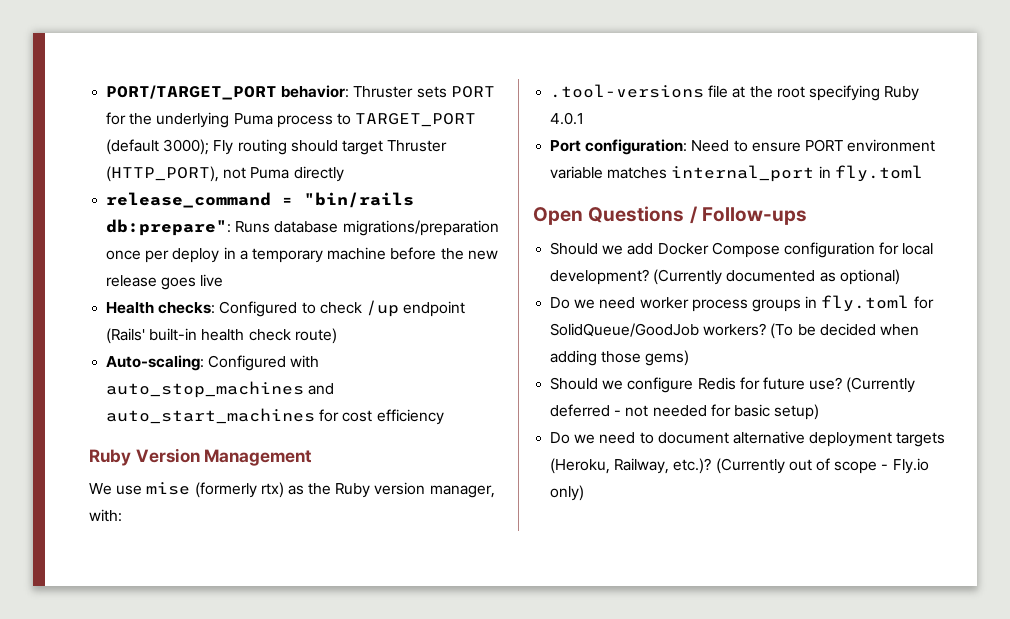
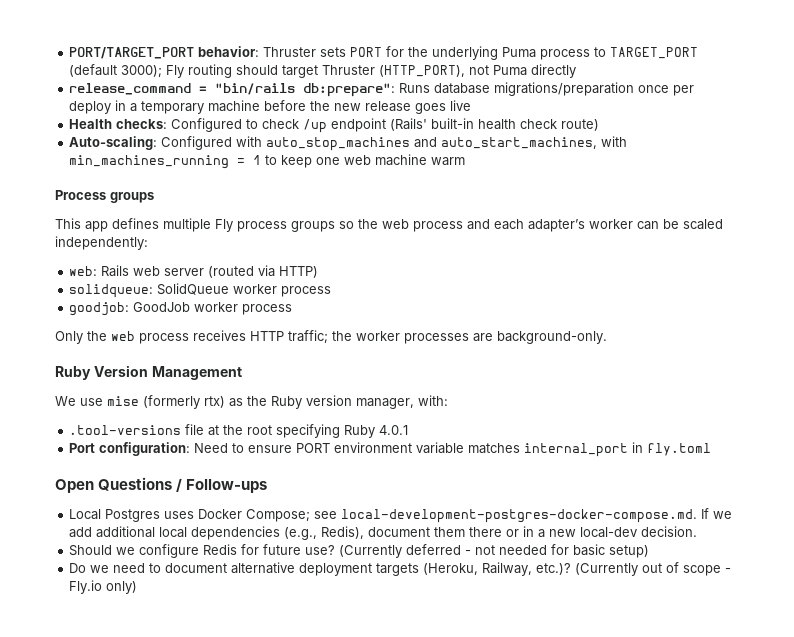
[106,408,444,425] auto_start_machines for cost efficiency -> [441,136,628,149] [69,154,466,169] [55,190,154,203] [55,218,723,232] [55,236,148,250] [69,265,319,278] [69,283,332,298] [69,302,293,316] [55,330,607,344] auto_start_machines, with min_machines_running = 1 to keep one web machine warm // Process groups // This app defines multiple Fly process groups so the web process and each adapter’s worker can be scaled independently: // web: Rails web server (routed via HTTP) // solidqueue: SolidQueue worker process // goodjob: GoodJob worker process // Only the web process receives HTTP traffic; the worker processes are background-only.
[550,242,934,258] [550,269,900,285] [550,295,934,312] [550,323,919,339] [550,350,690,366] Should we add Docker Compose configuration for local development? (Currently documented as optional) // Do we need worker process groups in fly.toml for SolidQueue/GoodJob workers? (To be decided when adding those gems) -> [69,508,733,523] [69,526,698,540] Local Postgres uses Docker Compose; see local-development-postgres-docker-compose.md. If we add additional local dependencies (e.g., Redis), document them there or in a new local-dev decision.

